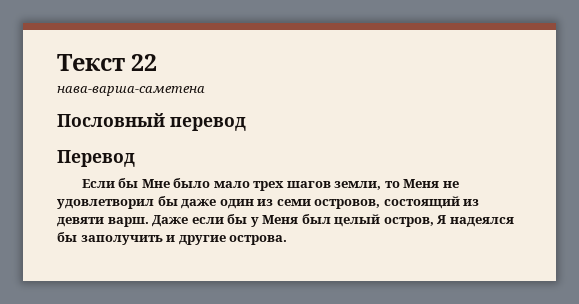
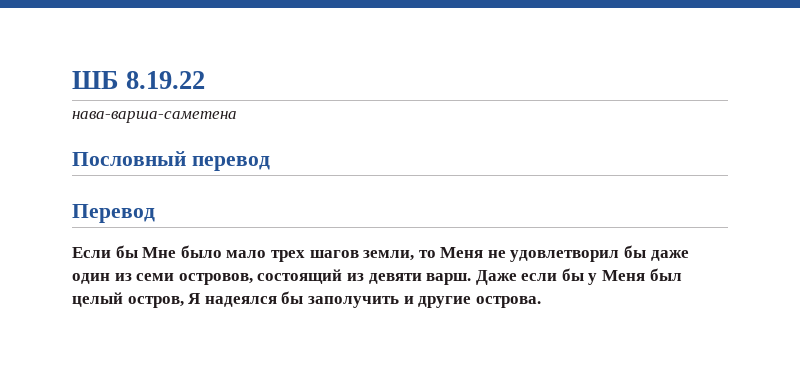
[57,54,158,71] Текст 22 -> [72,71,206,89] ШБ 8.19.22

